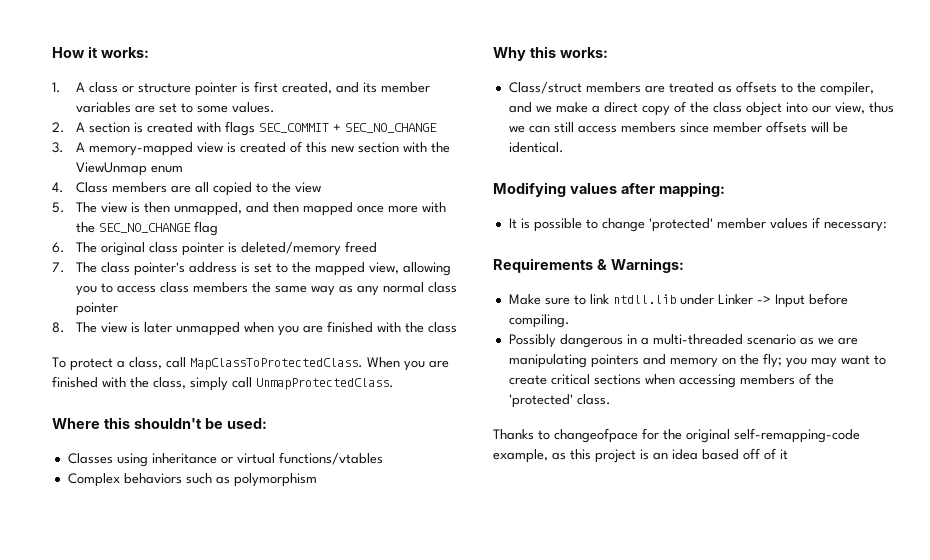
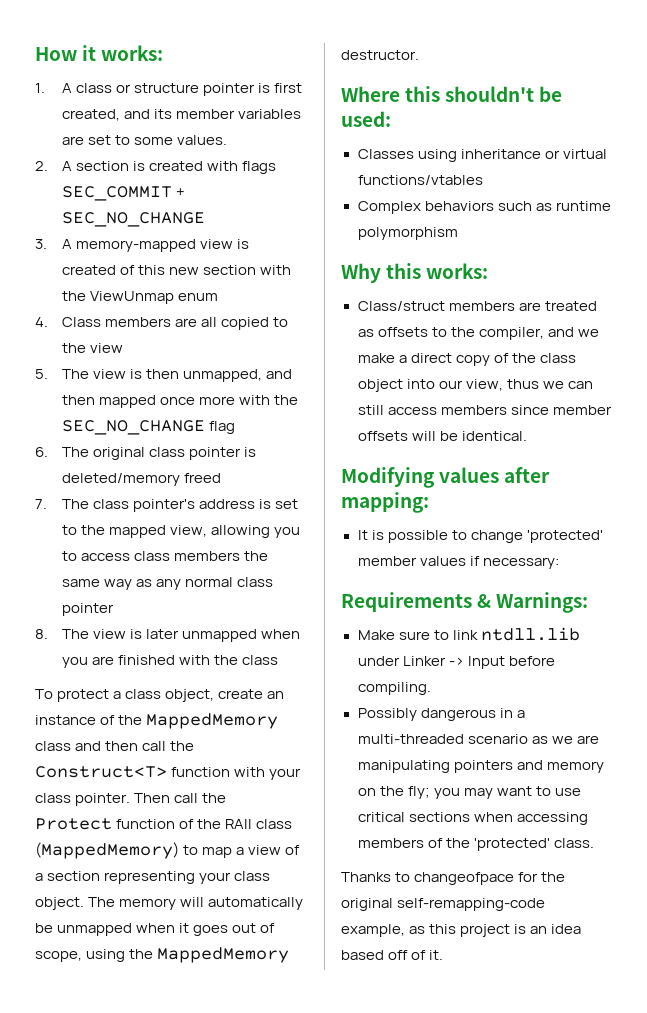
[129,357,449,371] [52,376,394,391] class, call MapClassToProtectedClass. When you are finished with the class, simply call UnmapProtectedClass. -> [125,689,285,702] [35,713,279,729] [35,741,195,751] [35,766,302,780] [35,793,227,806] [35,818,293,830] [35,842,301,859] [35,871,271,884] [35,897,304,910] [35,923,276,936] [35,947,290,963] [341,50,419,60] class object, create an instance of the MappedMemory class and then call the Construct<T> function with your class pointer. Then call the Protect function of the RAII class (MappedMemory) to map a view of a section representing your class object. The memory will automatically be unmapped when it goes out of scope, using the MappedMemory destructor.
(230, 480) none -> [555,201,611,211] runtime
[508,375,547,385] create -> [554,788,581,796] use
[780,449,788,460] it -> [429,950,444,960] it.

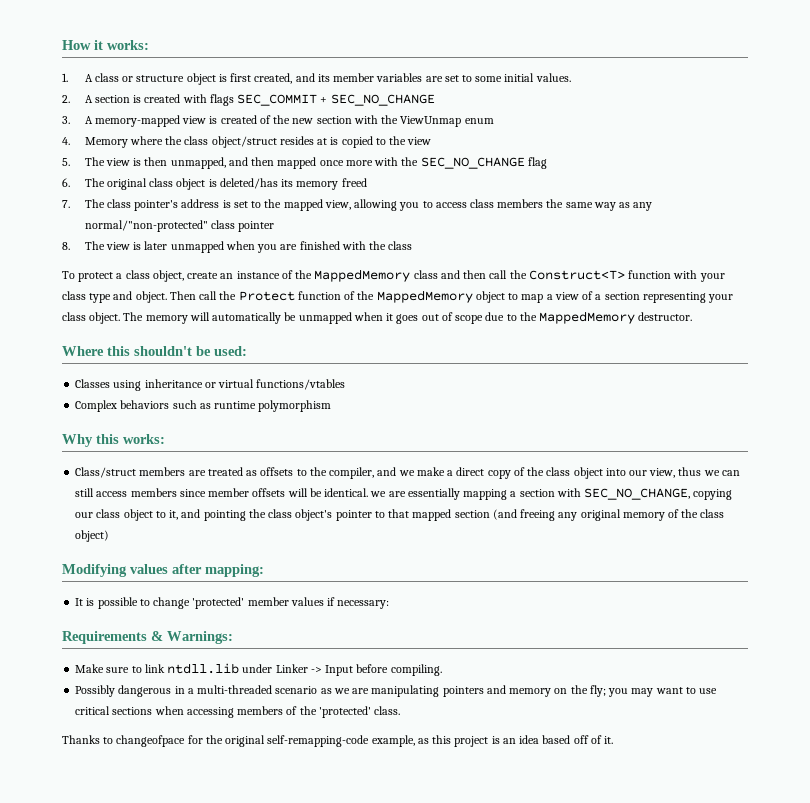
[203,83,256,96] pointer -> [186,73,216,85] object
(174, 141) none -> [504,73,535,82] initial
[137,265,165,275] this -> [273,115,291,124] the
[61,317,218,327] Class members are all -> [84,136,339,148] Memory where the class object/struct resides at is
[189,447,257,460] [61,473,180,486] pointer is deleted/memory -> [176,178,339,190] object is deleted/has its memory
[185,577,234,587] normal -> [84,220,208,232] normal/"non-protected"
[75,793,131,806] pointer. -> [89,291,167,303] type and object.
[225,819,293,829] [35,842,179,859] RAII class (MappedMemory) -> [376,290,505,303] MappedMemory object
[35,949,126,962] scope, using -> [455,312,517,324] scope due to
(527, 436) none -> [370,488,733,500] [75,509,725,521] [75,530,110,542] we are essentially mapping a section with SEC_NO_CHANGE, copying our class object to it, and pointing the class object's pointer to that mapped section (and freeing any original memory of the class object)

